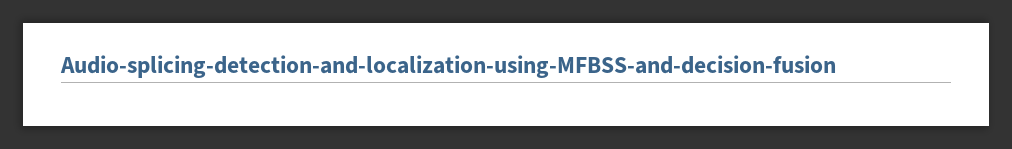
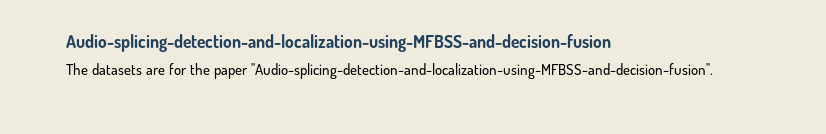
(836, 66) none -> [66,63,714,79] // The datasets are for the paper "Audio-splicing-detection-and-localization-using-MFBSS-and-decision-fusion".

